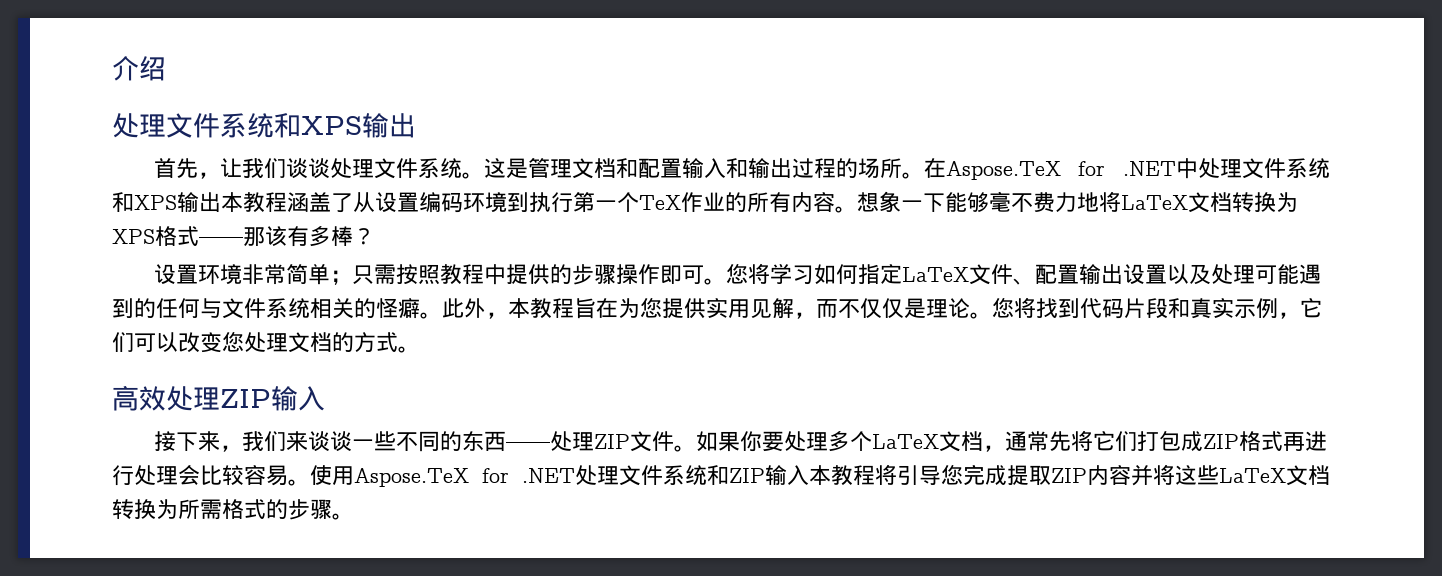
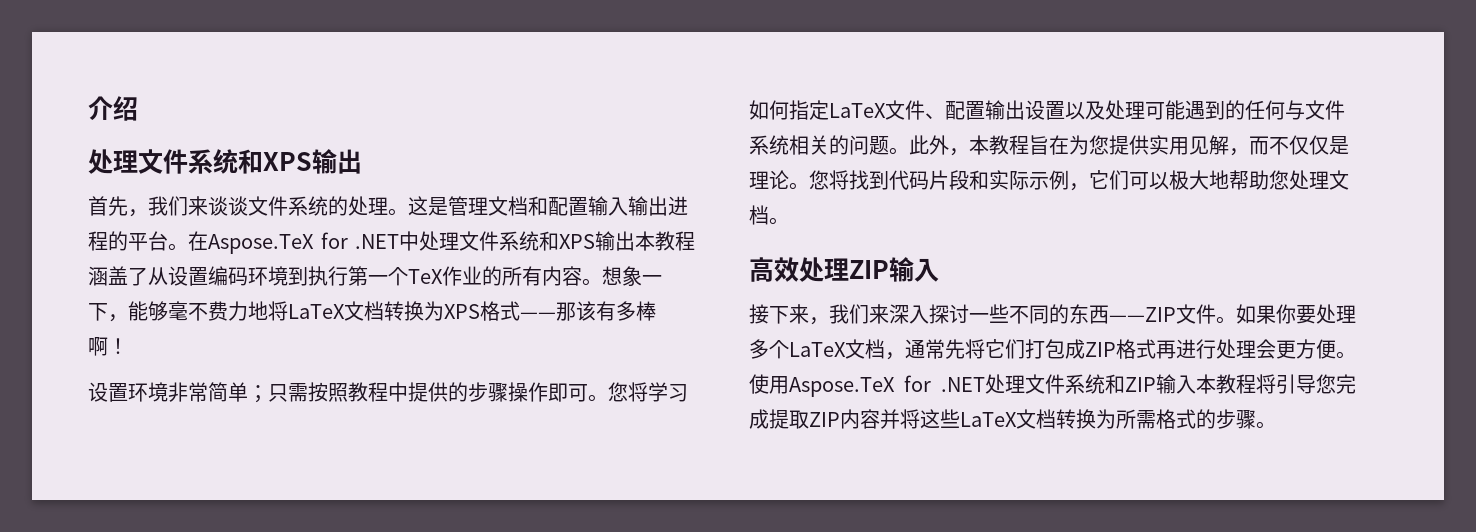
[219,158,462,179] 让我们谈谈处理文件系统 -> [148,196,388,216] 我们来谈谈文件系统的处理
[725,158,902,178] 和输出过程的场所 -> [628,196,688,216] [88,231,168,251] 输出进程的平台
(945, 202) none -> [108,314,128,322] ，
[353,228,375,245] ？ -> [88,336,128,356] 啊！
[376,297,420,319] 怪癖 -> [849,135,889,155] 问题
[1190,298,1234,319] 真实 -> [989,170,1029,190] 实际
[178,332,222,353] 改变 -> [1169,170,1269,190] 极大地帮助
[332,332,398,352] 的方式 -> (769, 215) none
[307,431,352,452] 谈谈 -> [889,304,969,324] 深入探讨
[505,431,630,451] ——处理ZIP -> [1109,307,1176,322] ——ZIP
[200,465,288,486] 比较容易 -> [1276,339,1336,359] 更方便

